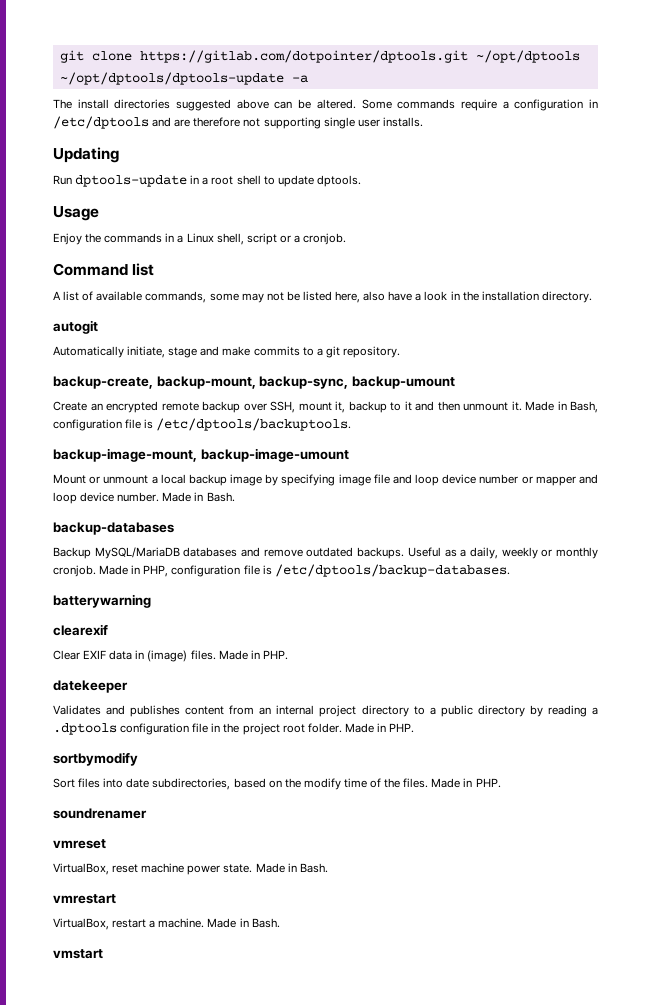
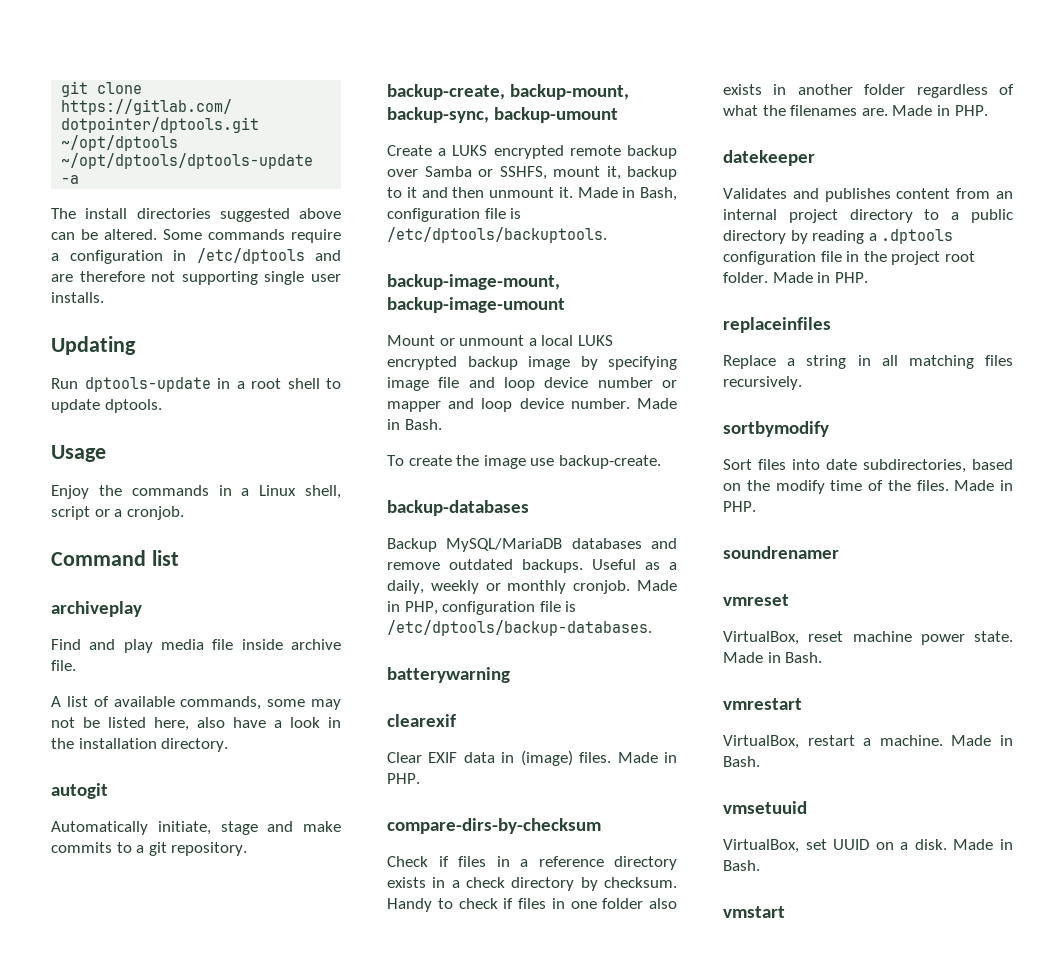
(155, 269) none -> [51,601,142,617] [51,639,341,653] [51,660,76,671] // archiveplay // Find and play media file inside archive file.
[90,403,103,411] an -> [438,145,488,156] a LUKS
[270,401,295,413] SSH, -> [424,166,547,180] Samba or SSHFS,
(186, 479) none -> [577,335,613,346] [387,356,457,370] LUKS encrypted
(235, 497) none -> [387,455,661,469] // To create the image use backup-create.
(288, 655) none -> [387,818,601,834] [387,856,677,870] [387,877,677,891] [387,898,677,912] [723,84,1014,98] [723,105,988,116] // compare-dirs-by-checksum // Check if files in a reference directory exists in a check directory by checksum. Handy to check if files in one folder also exists in another folder regardless of what the filenames are. Made in PHP.
(415, 728) none -> [723,317,831,333] [723,355,1013,369] [723,376,802,390] // replaceinfiles // Replace a string in all matching files recursively.
(280, 923) none -> [723,801,807,814] [723,839,1013,853] [723,860,760,871] // vmsetuuid // VirtualBox, set UUID on a disk. Made in Bash.

